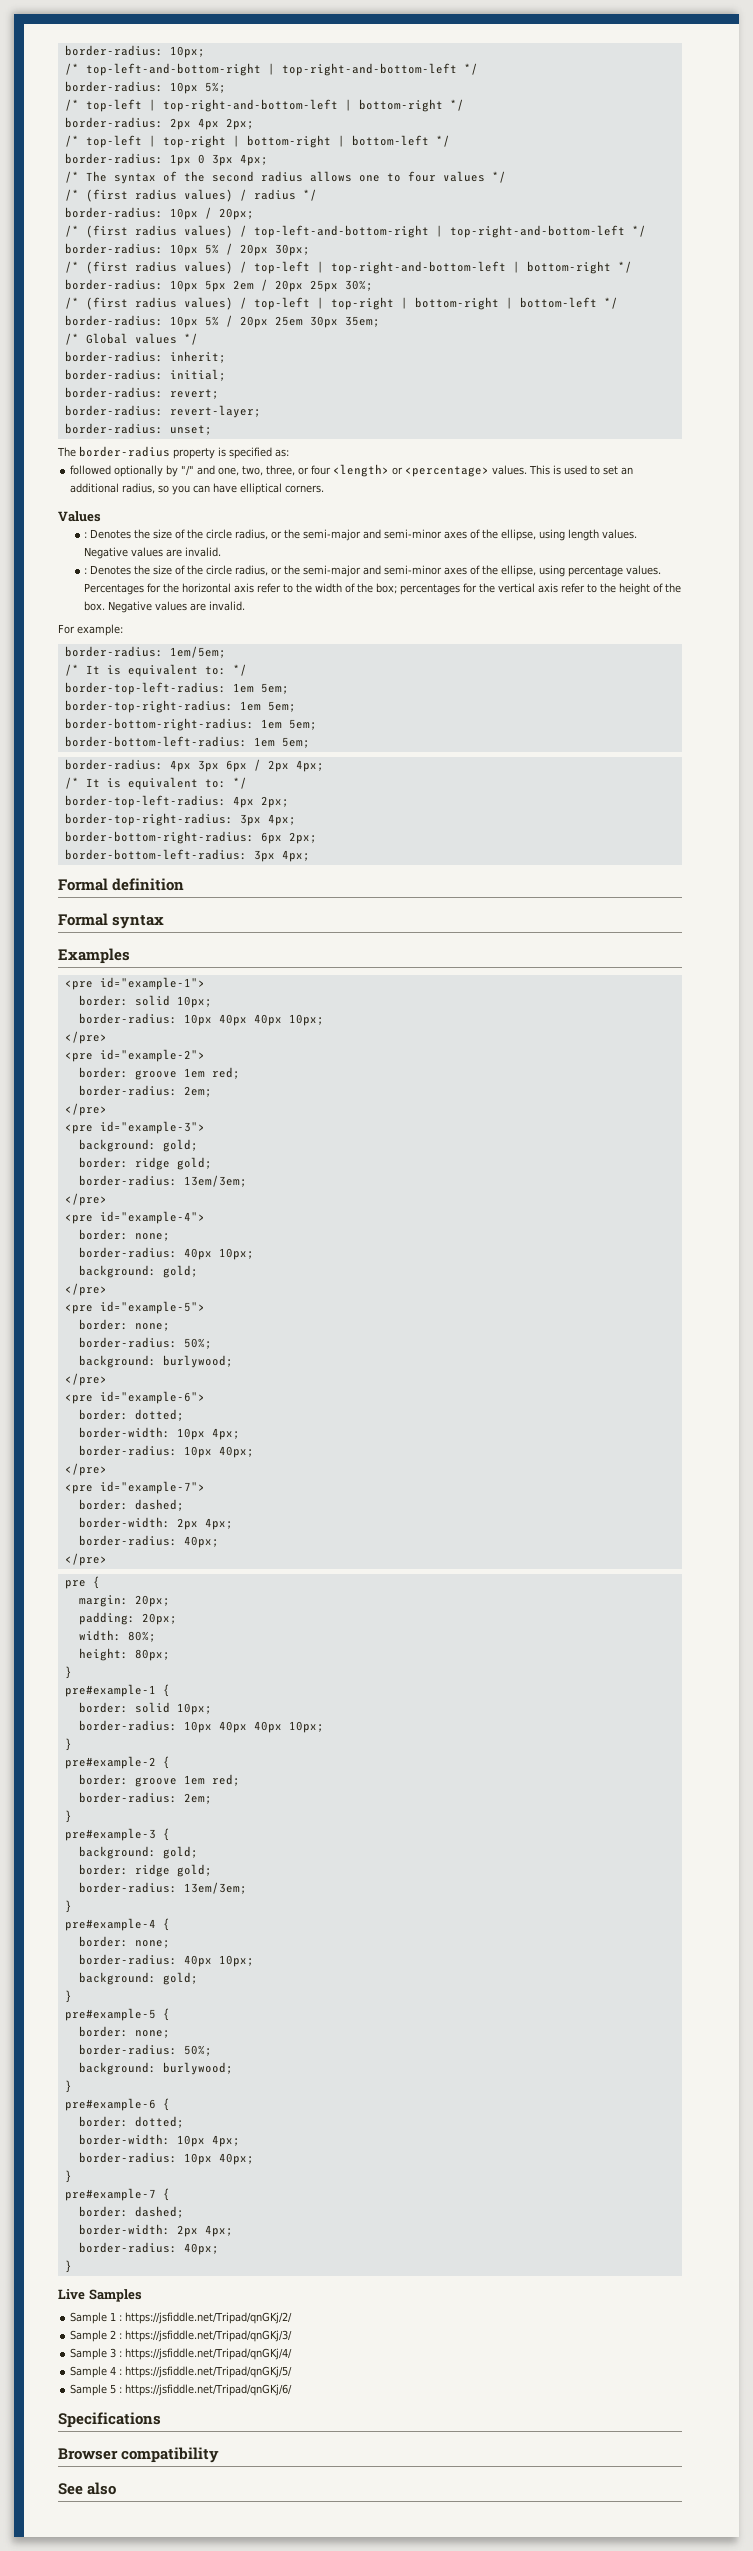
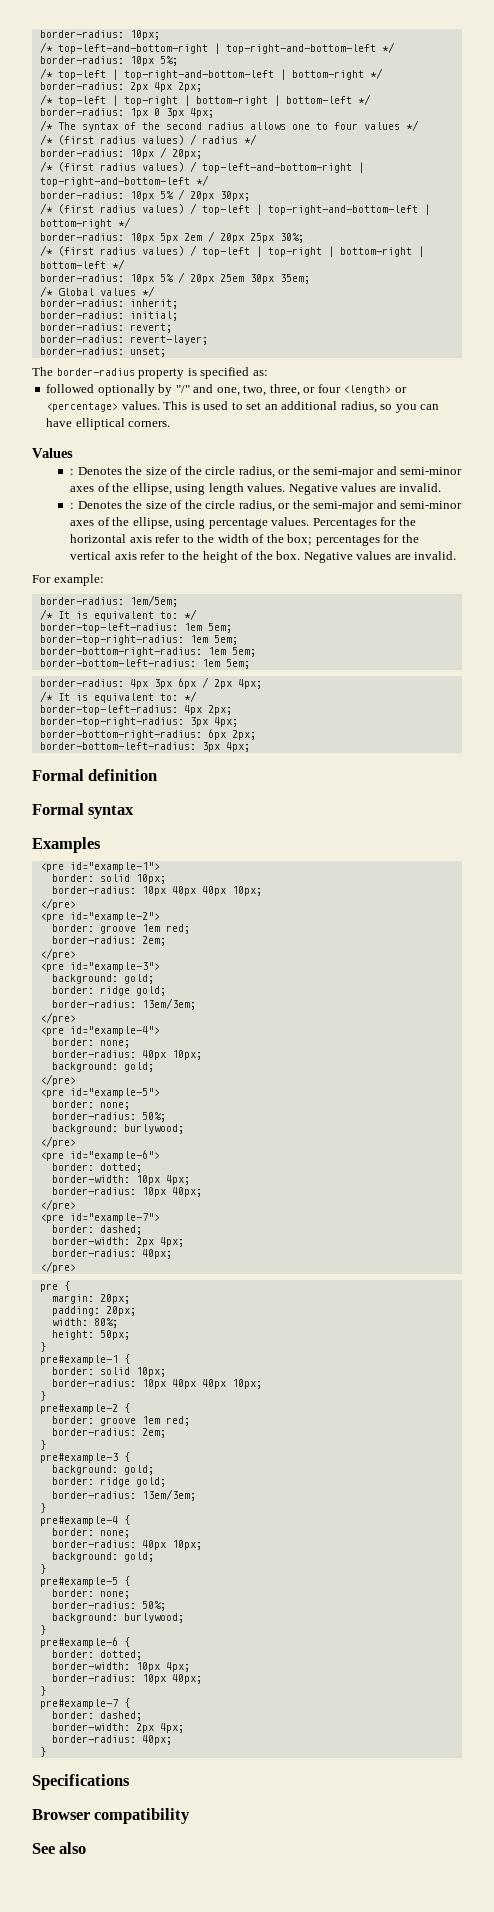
[134,1649,170,1661] 80px; -> [99,1330,130,1340] 50px;
[58,2289,142,2302] [70,2312,293,2324] [70,2330,293,2342] [70,2348,293,2360] [70,2366,293,2378] [70,2384,293,2396] // Live Samples // Sample 1 : https://jsfiddle.net/Tripad/qnGKj/2/ // Sample 2 : https://jsfiddle.net/Tripad/qnGKj/3/ // Sample 3 : https://jsfiddle.net/Tripad/qnGKj/4/ // Sample 4 : https://jsfiddle.net/Tripad/qnGKj/5/ // Sample 5 : https://jsfiddle.net/Tripad/qnGKj/6/ -> (46, 1752) none

